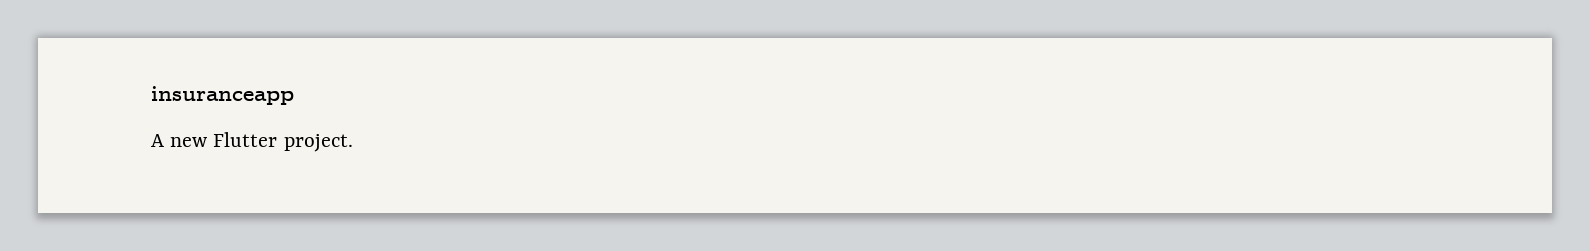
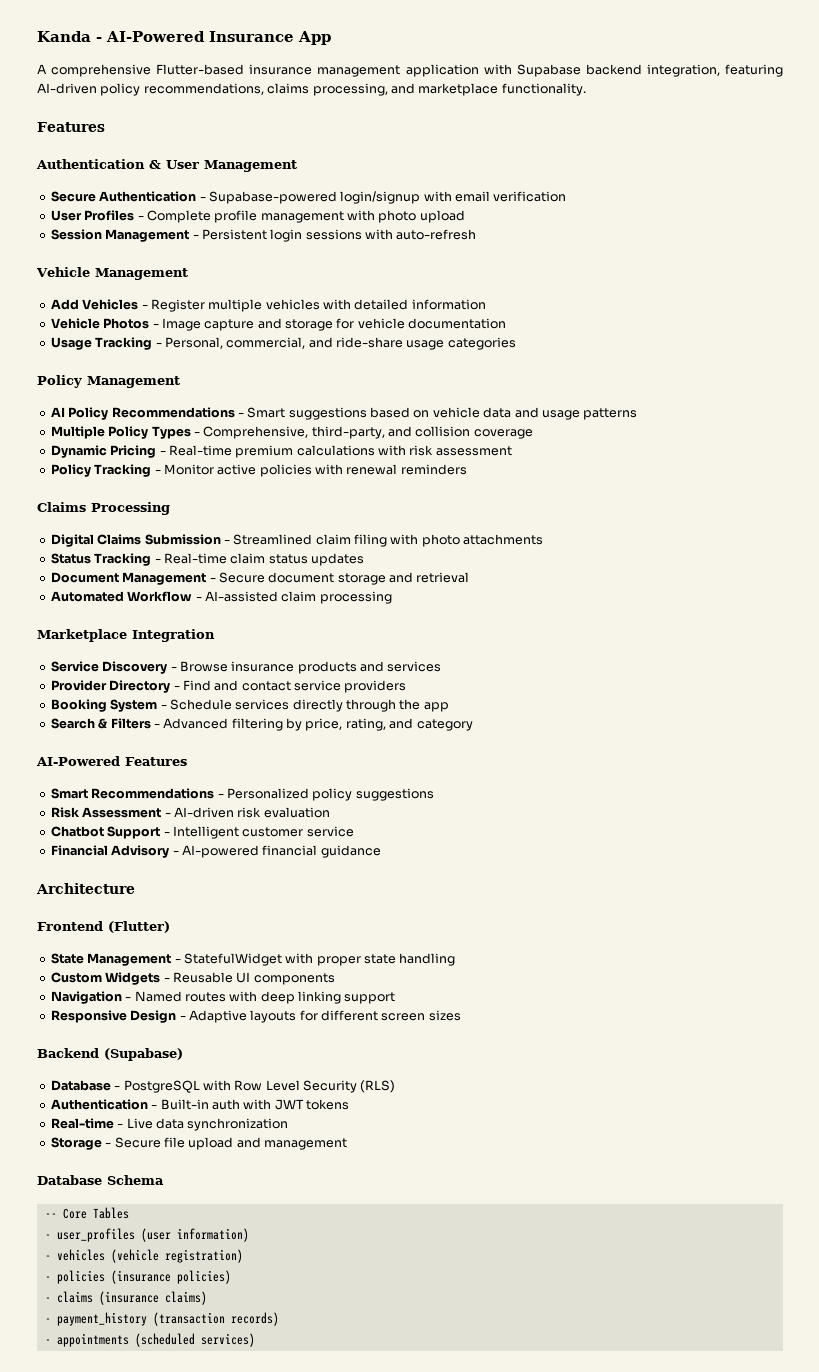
[151,86,294,105] [151,132,353,152] insuranceapp // A new Flutter project. -> [37,31,331,45] [37,64,784,77] [37,83,586,96] [37,122,105,132] [36,159,297,172] [50,191,567,204] [50,210,465,223] [50,229,477,242] [36,267,188,280] [50,299,486,312] [50,318,507,331] [50,337,516,350] [37,375,180,388] [50,407,638,420] [50,426,533,439] [50,445,512,458] [50,464,467,477] [37,502,170,515] [50,534,544,547] [50,553,364,566] [50,572,470,585] [50,591,392,604] [37,629,215,642] [50,661,442,674] [50,680,407,693] [50,699,449,712] [50,718,473,731] [36,756,187,766] [50,788,434,801] [50,807,330,818] [50,826,354,839] [50,845,381,858] [36,883,135,894] [37,921,170,933] [50,953,456,966] [50,972,335,985] [50,991,396,1004] [50,1010,461,1023] [37,1048,183,1061] [50,1080,396,1093] [50,1099,349,1110] [50,1118,289,1131] [50,1137,347,1150] [37,1175,164,1185] [44,1207,129,1219] [44,1228,249,1242] [44,1249,243,1263] [44,1270,231,1284] [44,1291,207,1305] [44,1312,279,1326] [44,1333,255,1347] Kanda - AI-Powered Insurance App // A comprehensive Flutter-based insurance management application with Supabase backend integration, featuring AI-driven policy recommendations, claims processing, and marketplace functionality. // Features // Authentication & User Management // Secure Authentication - Supabase-powered login/signup with email verification // User Profiles - Complete profile management with photo upload // Session Management - Persistent login sessions with auto-refresh // Vehicle Management // Add Vehicles - Register multiple vehicles with detailed information // Vehicle Photos - Image capture and storage for vehicle documentation // Usage Tracking - Personal, commercial, and ride-share usage categories // Policy Management // AI Policy Recommendations - Smart suggestions based on vehicle data and usage patterns // Multiple Policy Types - Comprehensive, third-party, and collision coverage // Dynamic Pricing - Real-time premium calculations with risk assessment // Policy Tracking - Monitor active policies with renewal reminders // Claims Processing // Digital Claims Submission - Streamlined claim filing with photo attachments // Status Tracking - Real-time claim status updates // Document Management - Secure document storage and retrieval // Automated Workflow - AI-assisted claim processing // Marketplace Integration // Service Discovery - Browse insurance products and services // Provider Directory - Find and contact service providers // Booking System - Schedule services directly through the app // Search & Filters - Advanced filtering by price, rating, and category // AI-Powered Features // Smart Recommendations - Personalized policy suggestions // Risk Assessment - AI-driven risk evaluation // Chatbot Support - Intelligent customer service // Financial Advisory - AI-powered financial guidance // Architecture // Frontend (Flutter) // State Management - StatefulWidget with proper state handling // Custom Widgets - Reusable UI components // Navigation - Named routes with deep linking support // Responsive Design - Adaptive layouts for different screen sizes // Backend (Supabase) // Database - PostgreSQL with Row Level Security (RLS) // Authentication - Built-in auth with JWT tokens // Real-time - Live data synchronization // Storage - Secure file upload and management // Database Schema // -- Core Tables // - user_profiles (user information) // - vehicles (vehicle registration) // - policies (insurance policies) // - claims (insurance claims) // - payment_history (transaction records) // - appointments (scheduled services)

